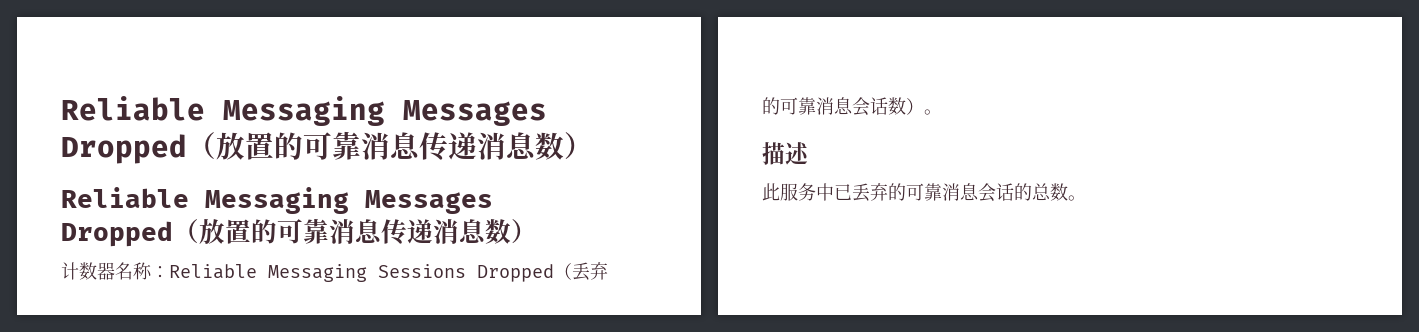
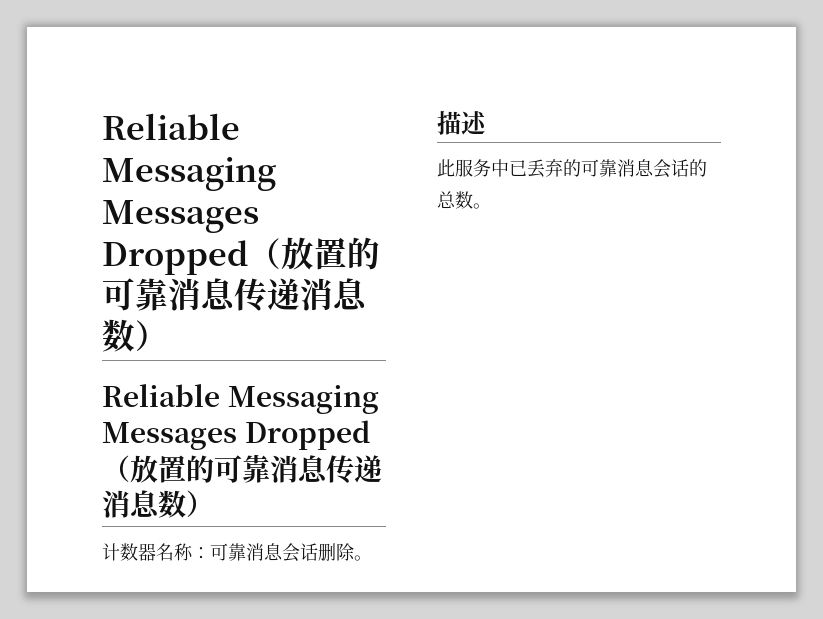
[169,262,608,282] [762,97,924,116] Reliable Messaging Sessions Dropped（丢弃的可靠消息会话数） -> [210,543,355,562] 可靠消息会话删除

